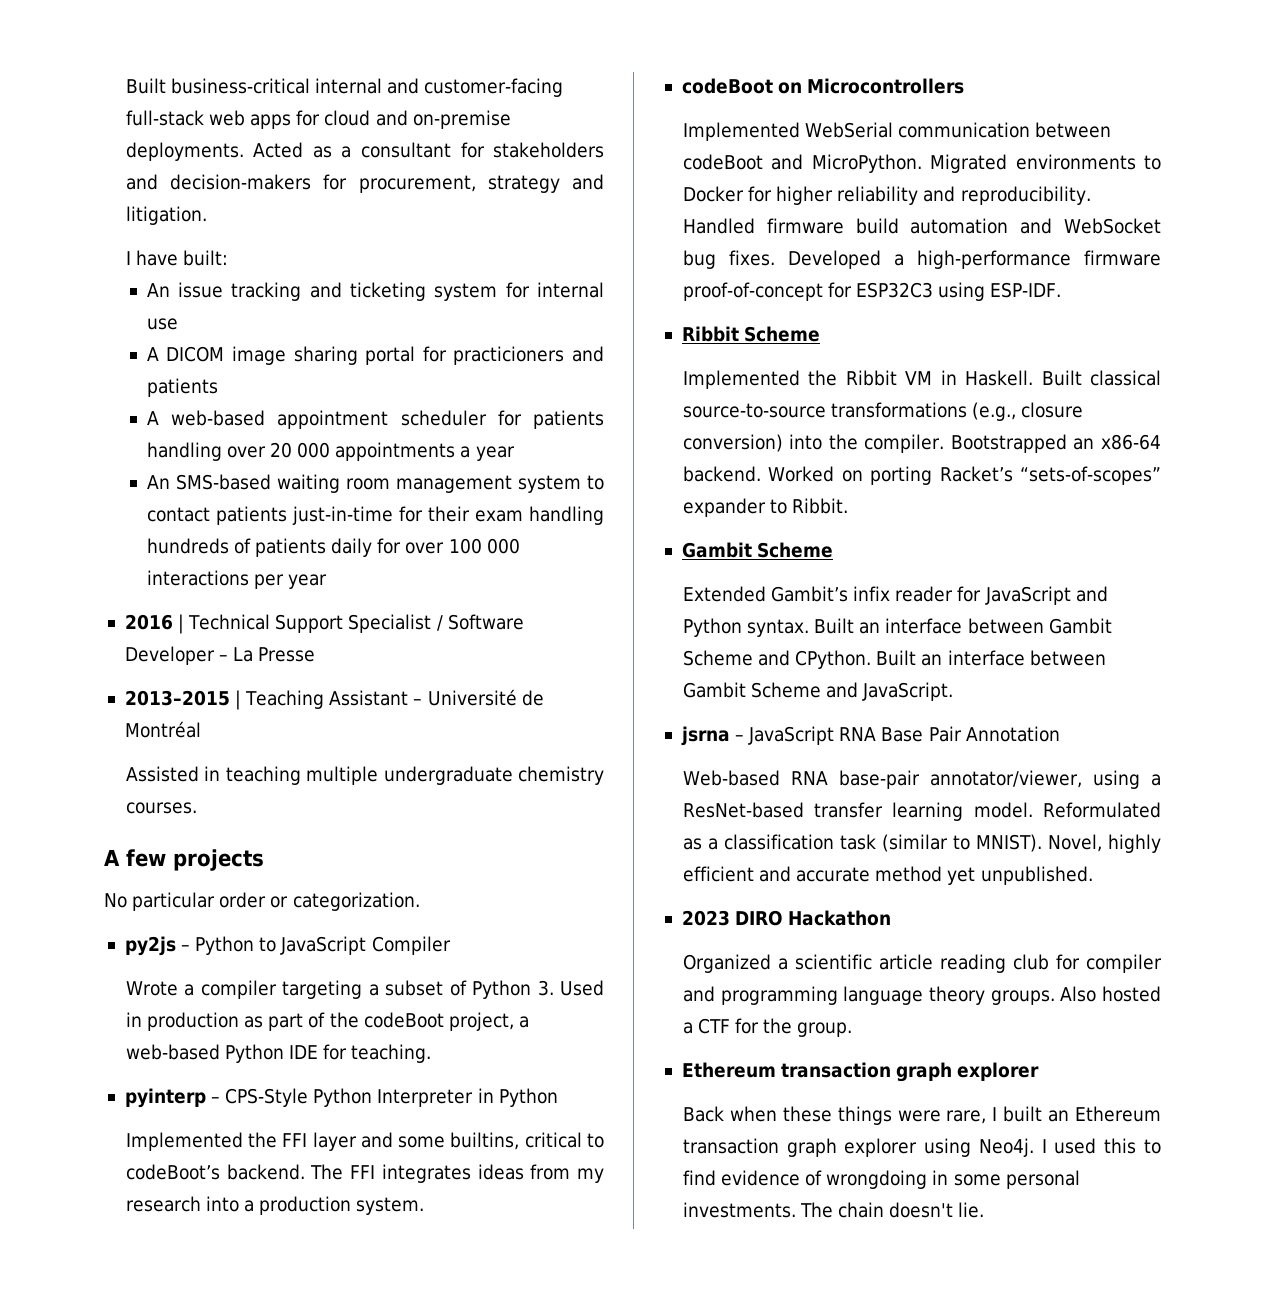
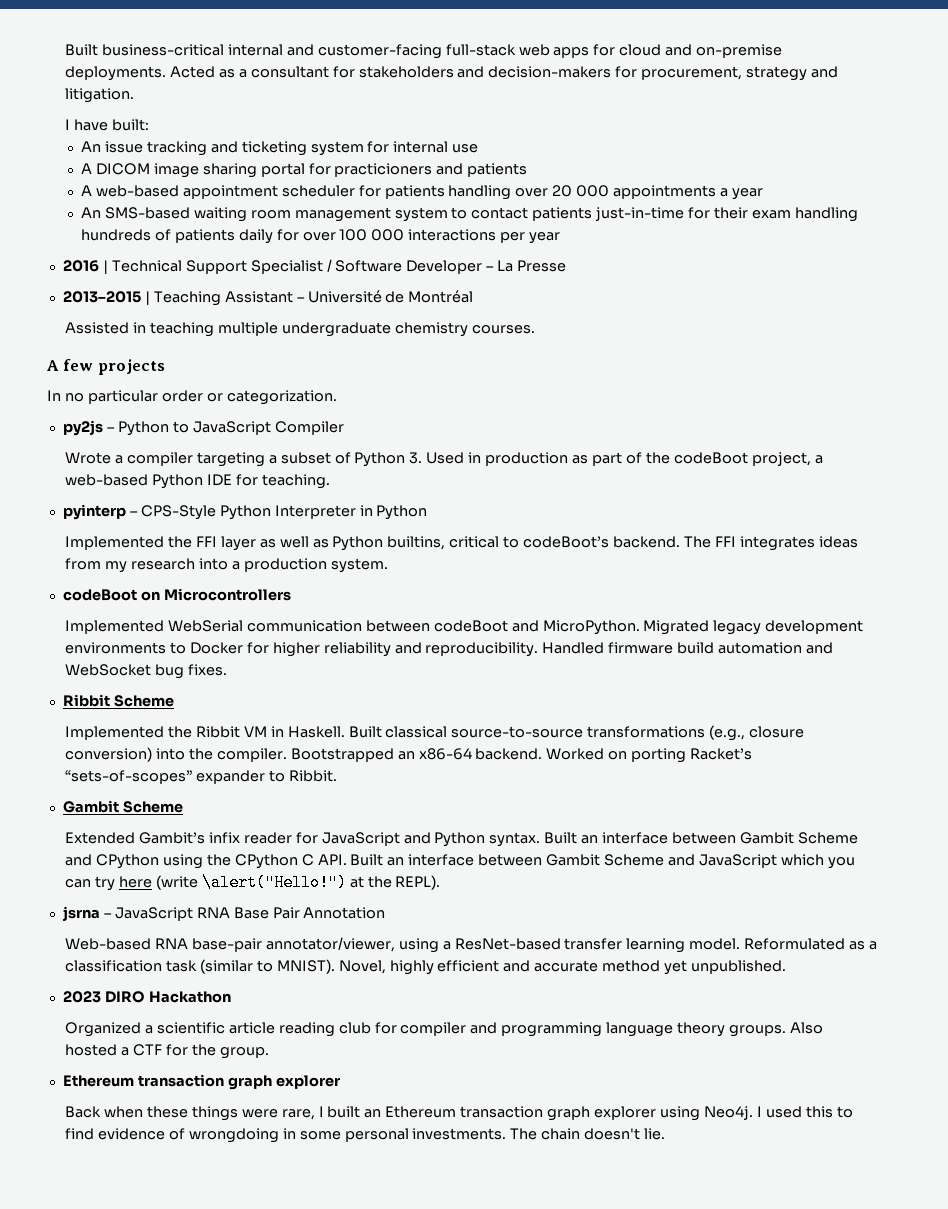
[104,893,127,908] No -> [47,390,84,402] In no
[360,1132,446,1148] and some -> [259,536,384,551] as well as Python
(1008, 163) none -> [713,620,864,635] legacy development
[787,250,1161,269] [682,282,1062,301] Developed a high-performance firmware proof-of-concept for ESP32C3 using ESP-IDF. -> (227, 670) none
[795,650,1106,669] [682,682,954,701] CPython. Built an interface between Gambit Scheme and JavaScript. -> [95,854,855,869] [65,874,441,891] CPython using the CPython C API. Built an interface between Gambit Scheme and JavaScript which you can try here (write \alert("Hello!") at the REPL).

